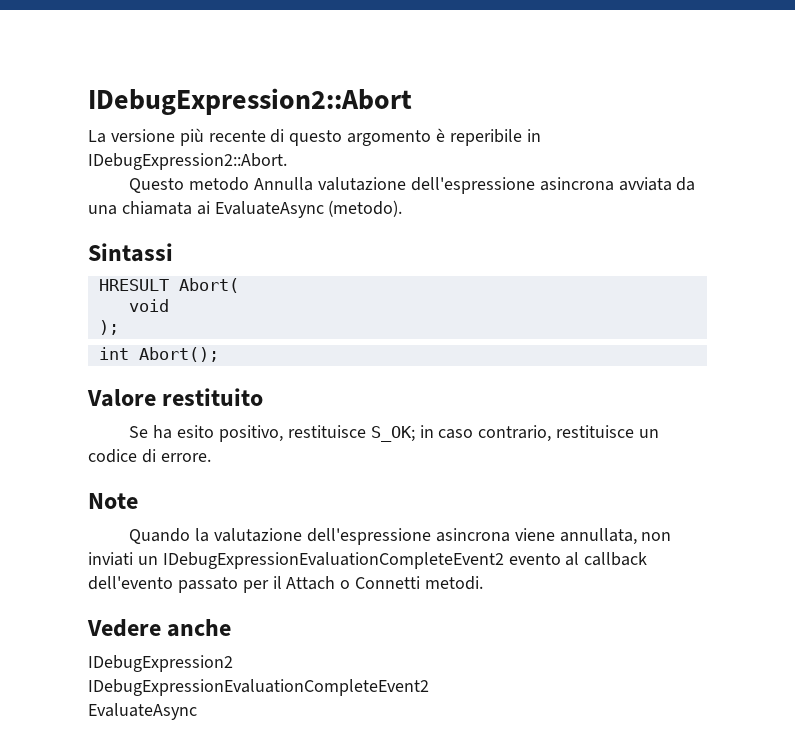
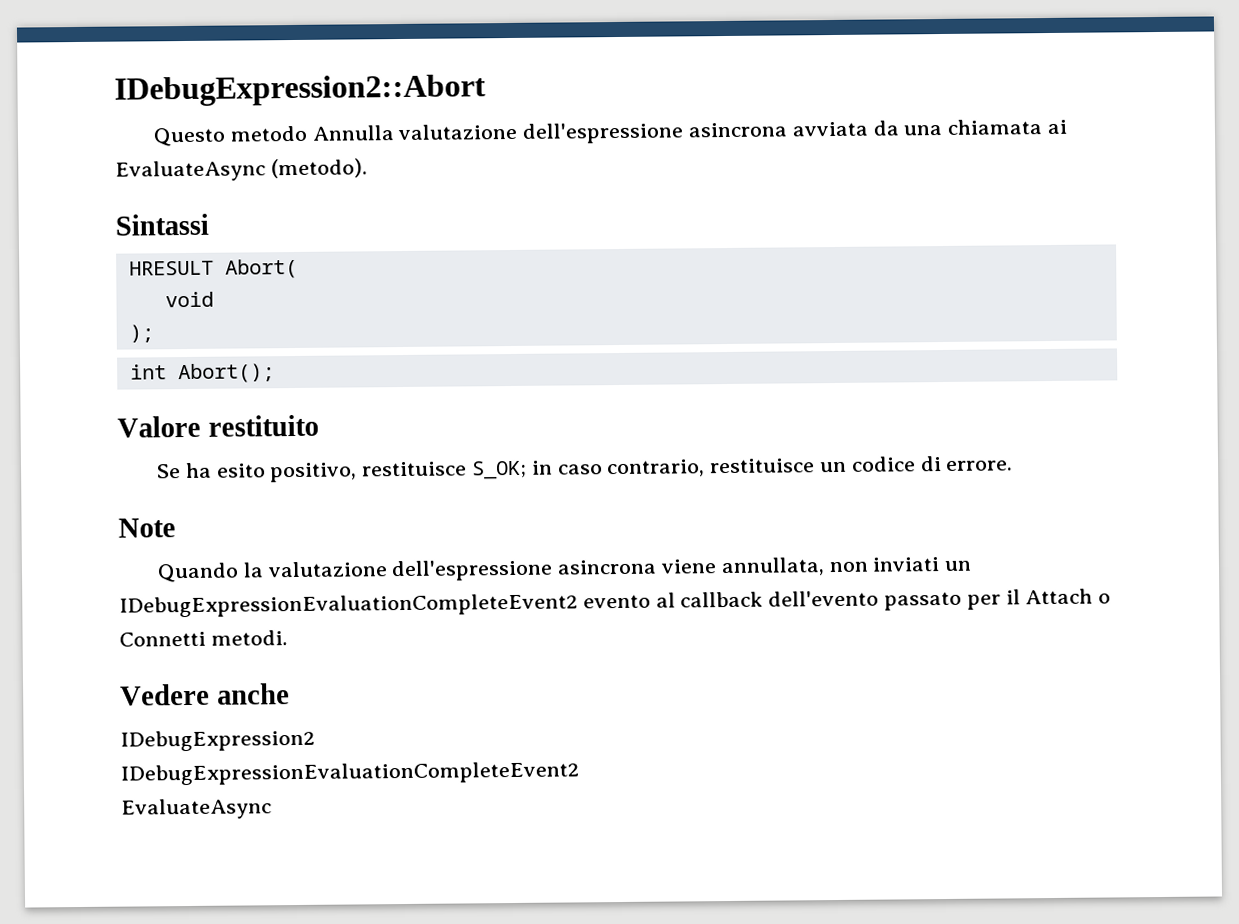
[88,128,541,146] [88,153,287,170] // La versione più recente di questo argomento è reperibile in IDebugExpression2::Abort. -> (486, 90) none

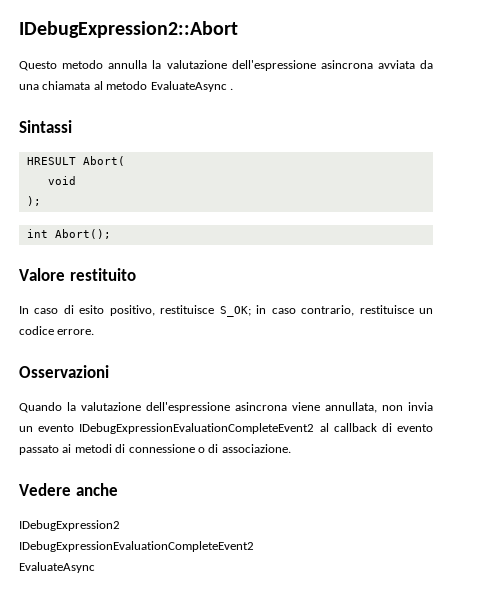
[311,125,395,141] Annulla -> [108,60,162,69] annulla la
[1046,119,1067,135] [115,158,368,182] ai EvaluateAsync (metodo). -> [93,81,233,92] al metodo EvaluateAsync .
[156,462,212,479] Se ha -> [19,305,74,314] In caso di
[919,456,942,472] di -> (54, 330) none
[118,518,176,538] Note -> [19,365,109,378] Osservazioni
[872,557,973,572] [119,588,1112,618] [119,630,288,647] inviati un IDebugExpressionEvaluationCompleteEvent2 evento al callback dell'evento passato per il Attach o Connetti metodi. -> [408,402,433,411] [19,423,434,434] [19,444,291,455] invia un evento IDebugExpressionEvaluationCompleteEvent2 al callback di evento passato ai metodi di connessione o di associazione.

